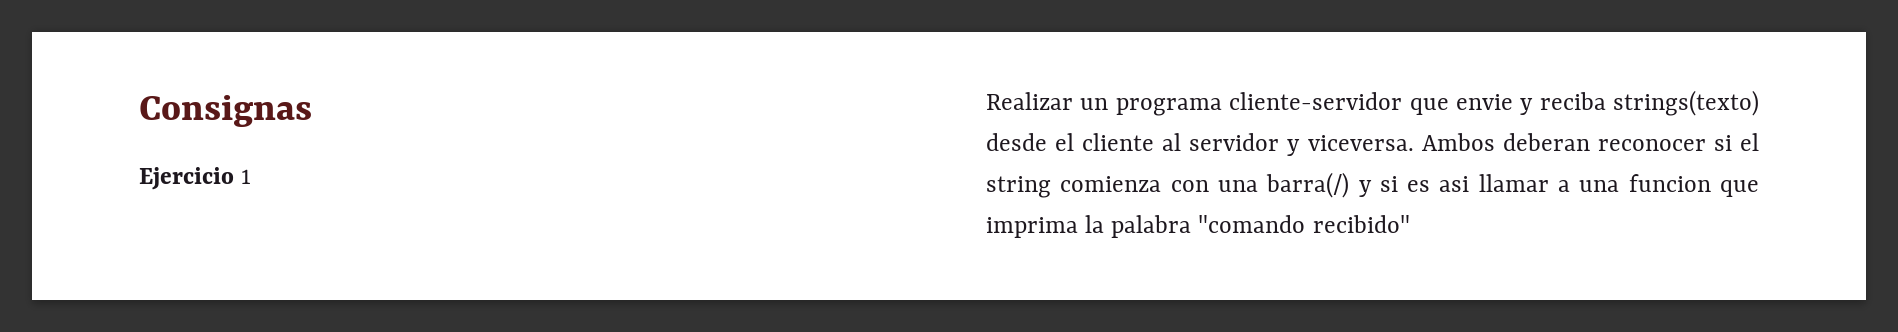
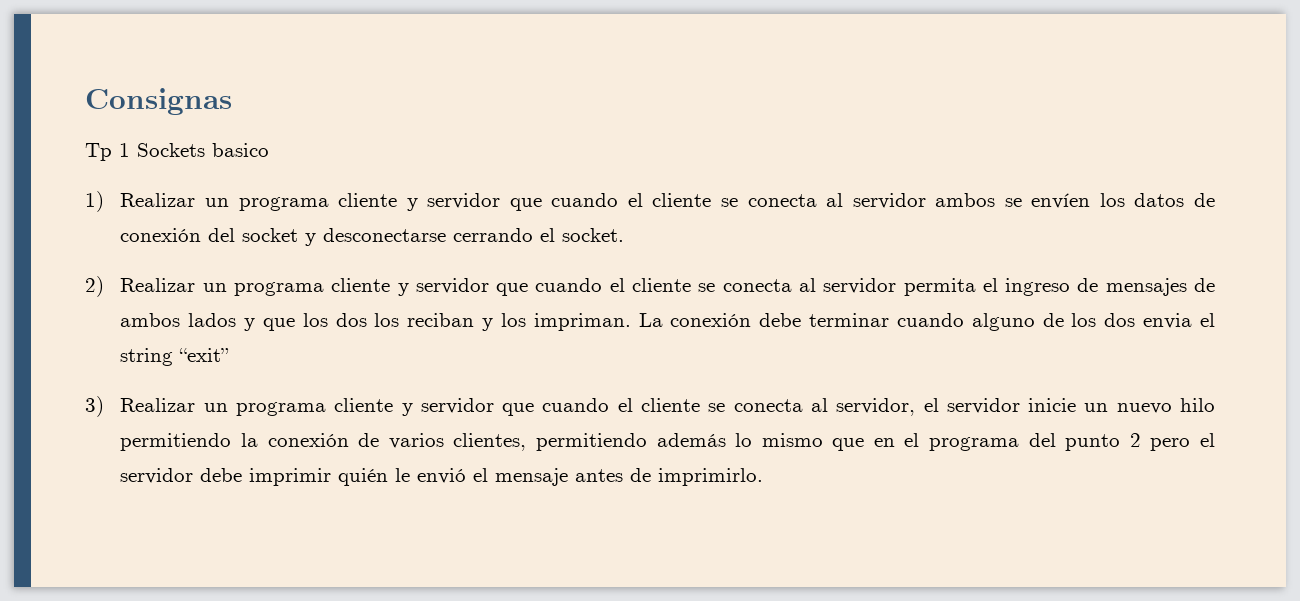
[139,167,234,190] Ejercicio -> [85,143,112,161] Tp
[986,90,1759,116] [986,133,1759,156] [986,172,1759,198] [986,215,1410,238] // Realizar un programa cliente-servidor que envie y reciba strings(texto) desde el cliente al servidor y viceversa. Ambos deberan reconocer si el string comienza con una barra(/) y si es asi llamar a una funcion que imprima la palabra "comando recibido" -> [137,143,269,157] [85,191,1215,212] [120,228,625,246] [85,276,1216,297] [120,313,1216,331] [120,348,230,366] [85,396,1216,417] [120,433,1215,451] [120,468,764,486] Sockets basico // 1) Realizar un programa cliente y servidor que cuando el cliente se conecta al servidor ambos se envíen los datos de conexión del socket y desconectarse cerrando el socket. // 2) Realizar un programa cliente y servidor que cuando el cliente se conecta al servidor permita el ingreso de mensajes de ambos lados y que los dos los reciban y los impriman. La conexión debe terminar cuando alguno de los dos envia el string “exit” // 3) Realizar un programa cliente y servidor que cuando el cliente se conecta al servidor, el servidor inicie un nuevo hilo permitiendo la conexión de varios clientes, permitiendo además lo mismo que en el programa del punto 2 pero el servidor debe imprimir quién le envió el mensaje antes de imprimirlo.

